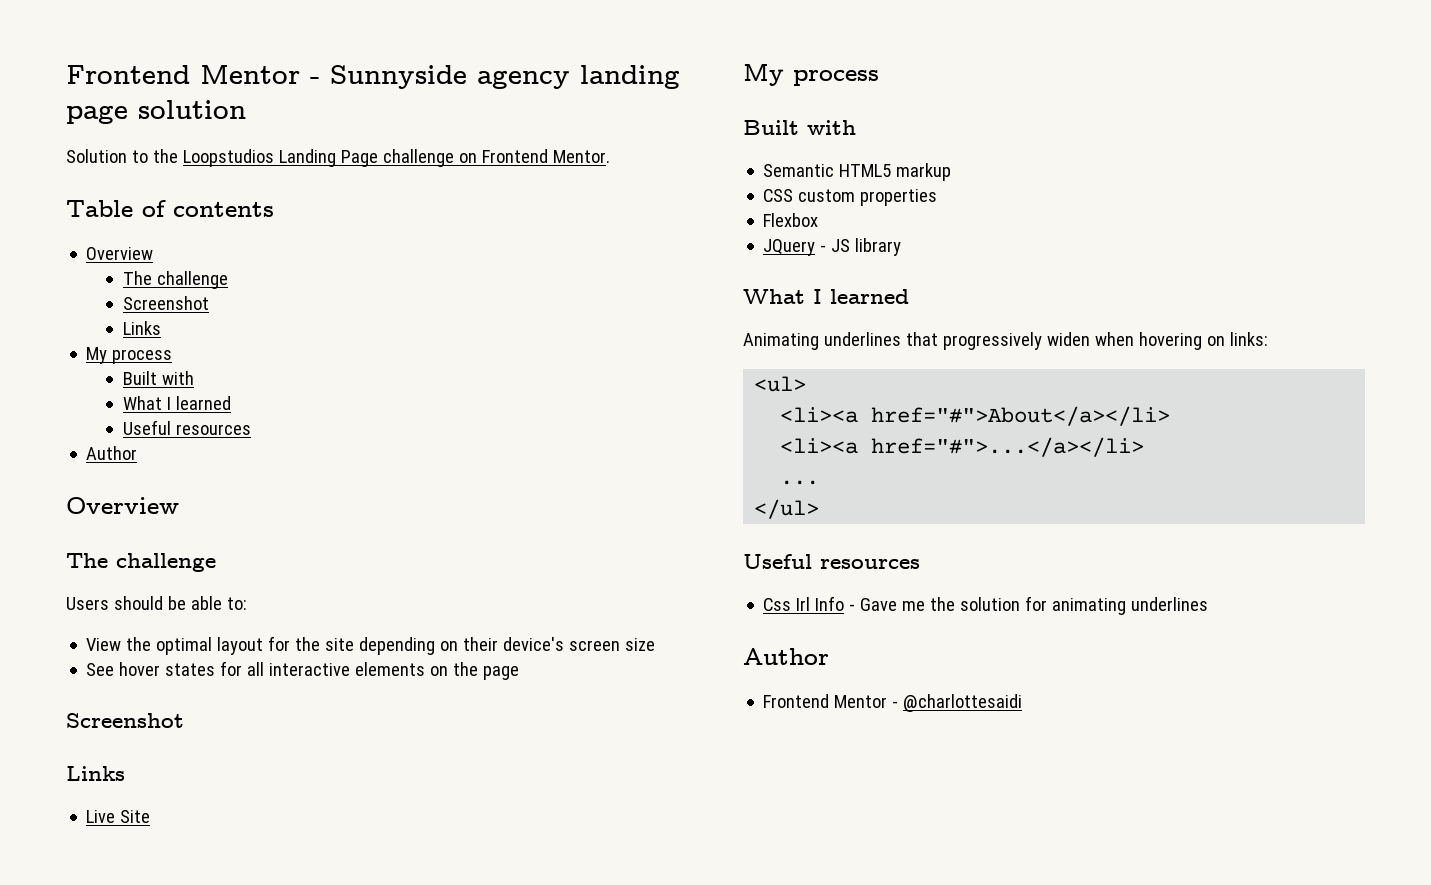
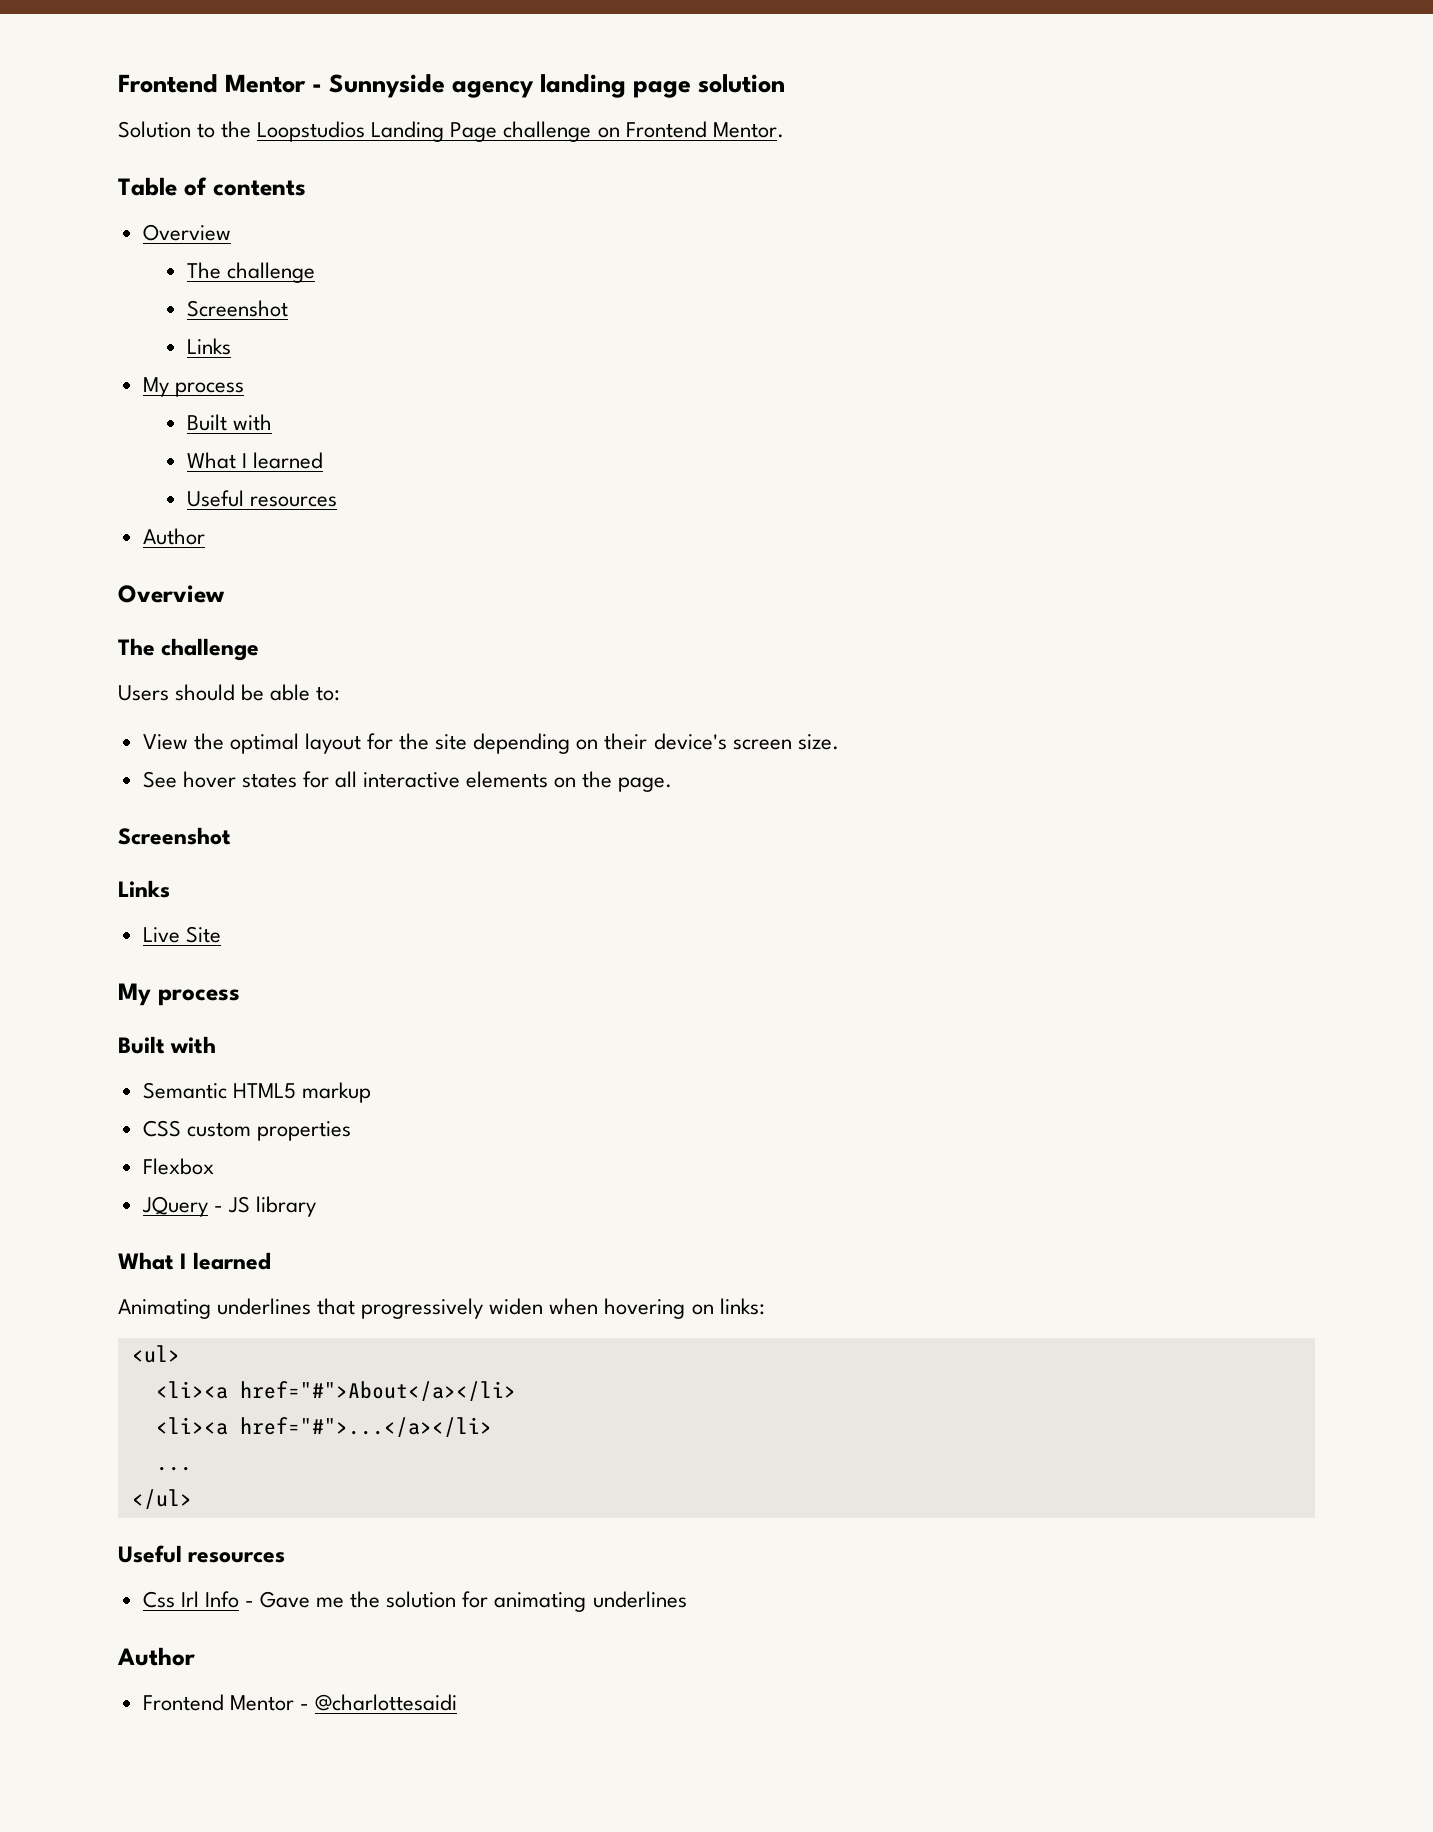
[625,638,656,651] size -> [797,734,839,750] size.
[483,666,520,680] page -> [618,777,673,792] page.

